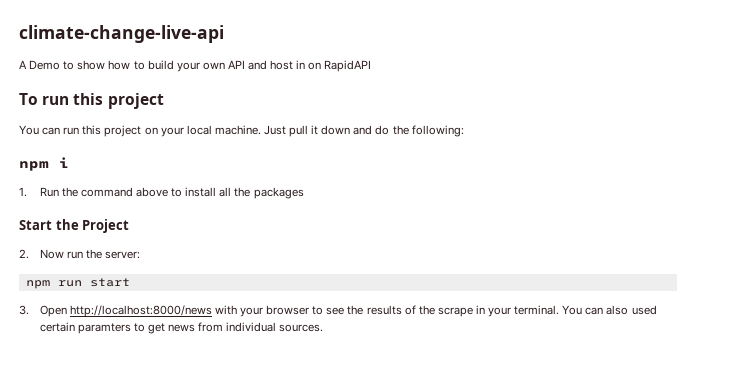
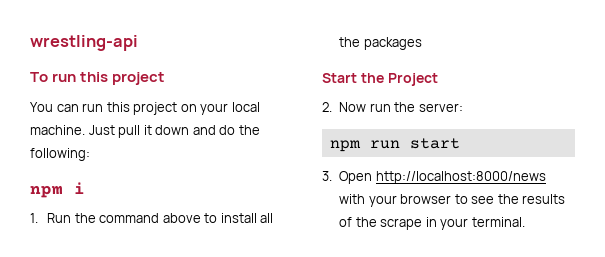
[19,25,224,43] [19,60,372,72] climate-change-live-api // A Demo to show how to build your own API and host in on RapidAPI -> [30,35,138,51] wrestling-api
[562,305,657,315] [39,322,324,334] You can also used certain paramters to get news from individual sources. -> (525, 222) none

